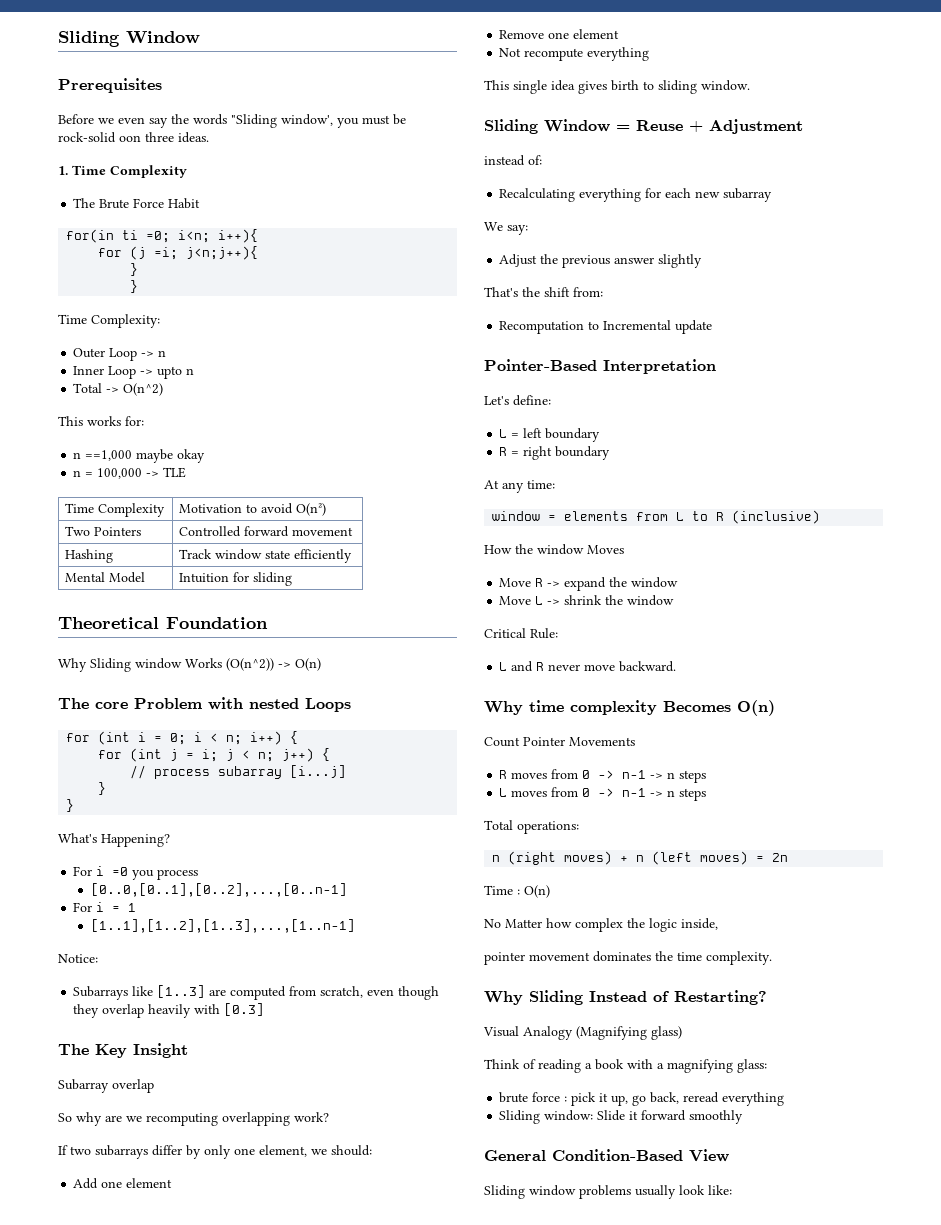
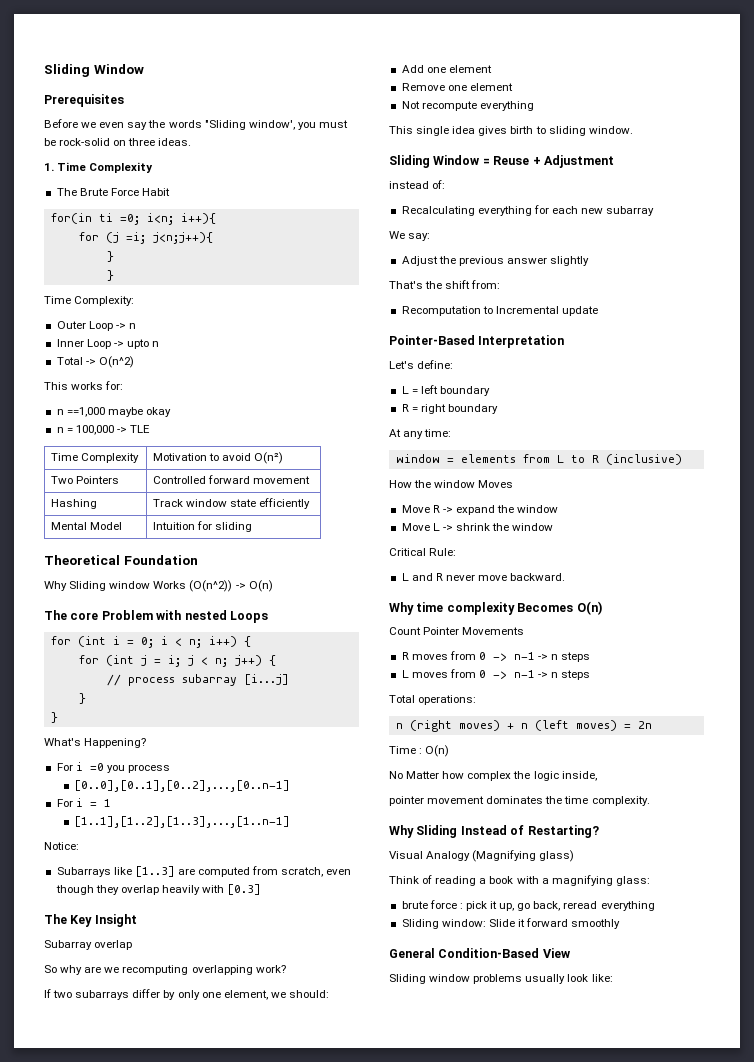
[119,135,141,142] oon -> [113,140,127,146] on
[90,883,347,897] [0..0,[0..1],[0..2],...,[0..n-1] -> [74,780,291,792] [0..0],[0..1],[0..2],...,[0..n-1]

